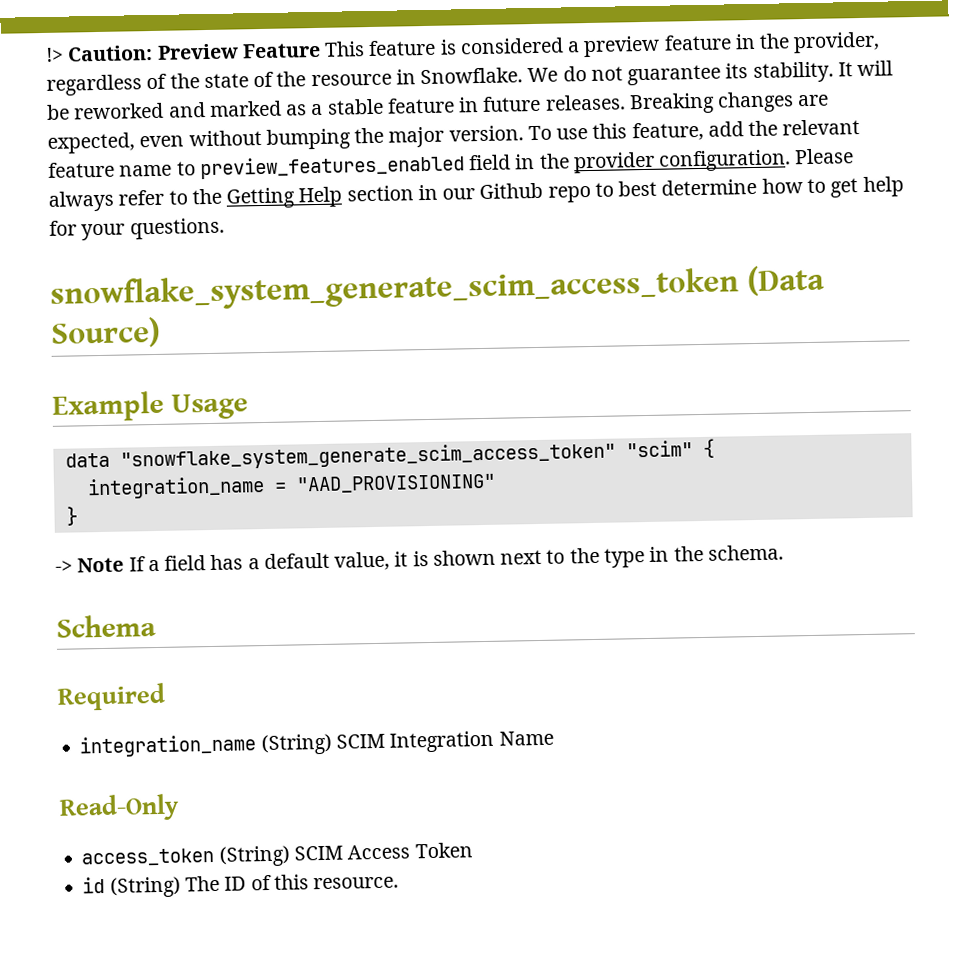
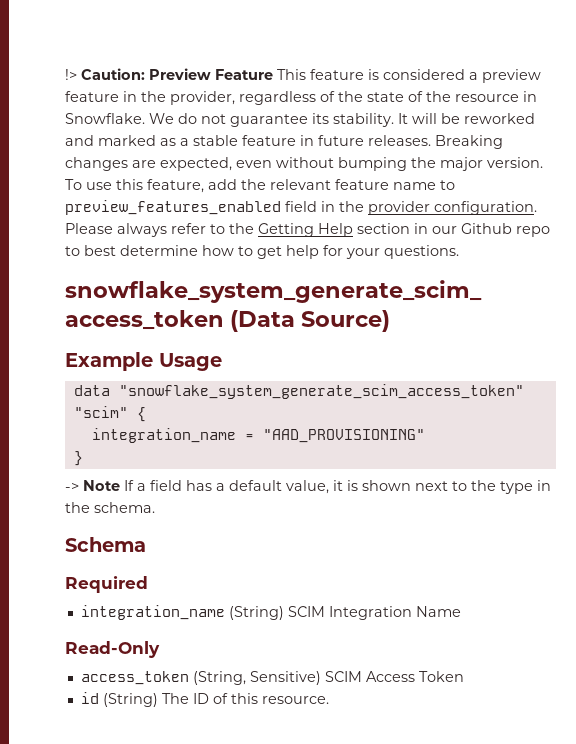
[218,845,290,867] (String) -> [192,671,321,685] (String, Sensitive)

